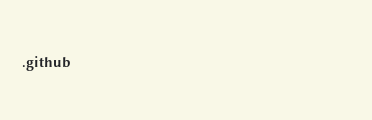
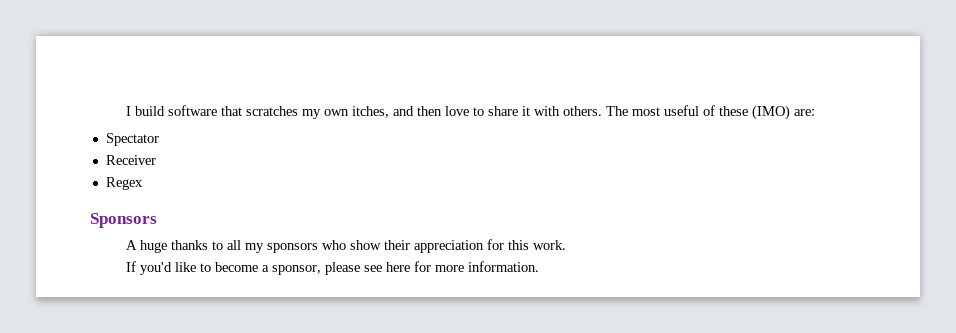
[22,56,71,71] .github -> [126,105,816,120] [105,133,159,146] [105,155,156,165] [105,177,143,190] [90,213,157,228] [126,239,567,253] [126,261,540,275] I build software that scratches my own itches, and then love to share it with others. The most useful of these (IMO) are: // Spectator // Receiver // Regex // Sponsors // A huge thanks to all my sponsors who show their appreciation for this work. // If you'd like to become a sponsor, please see here for more information.

